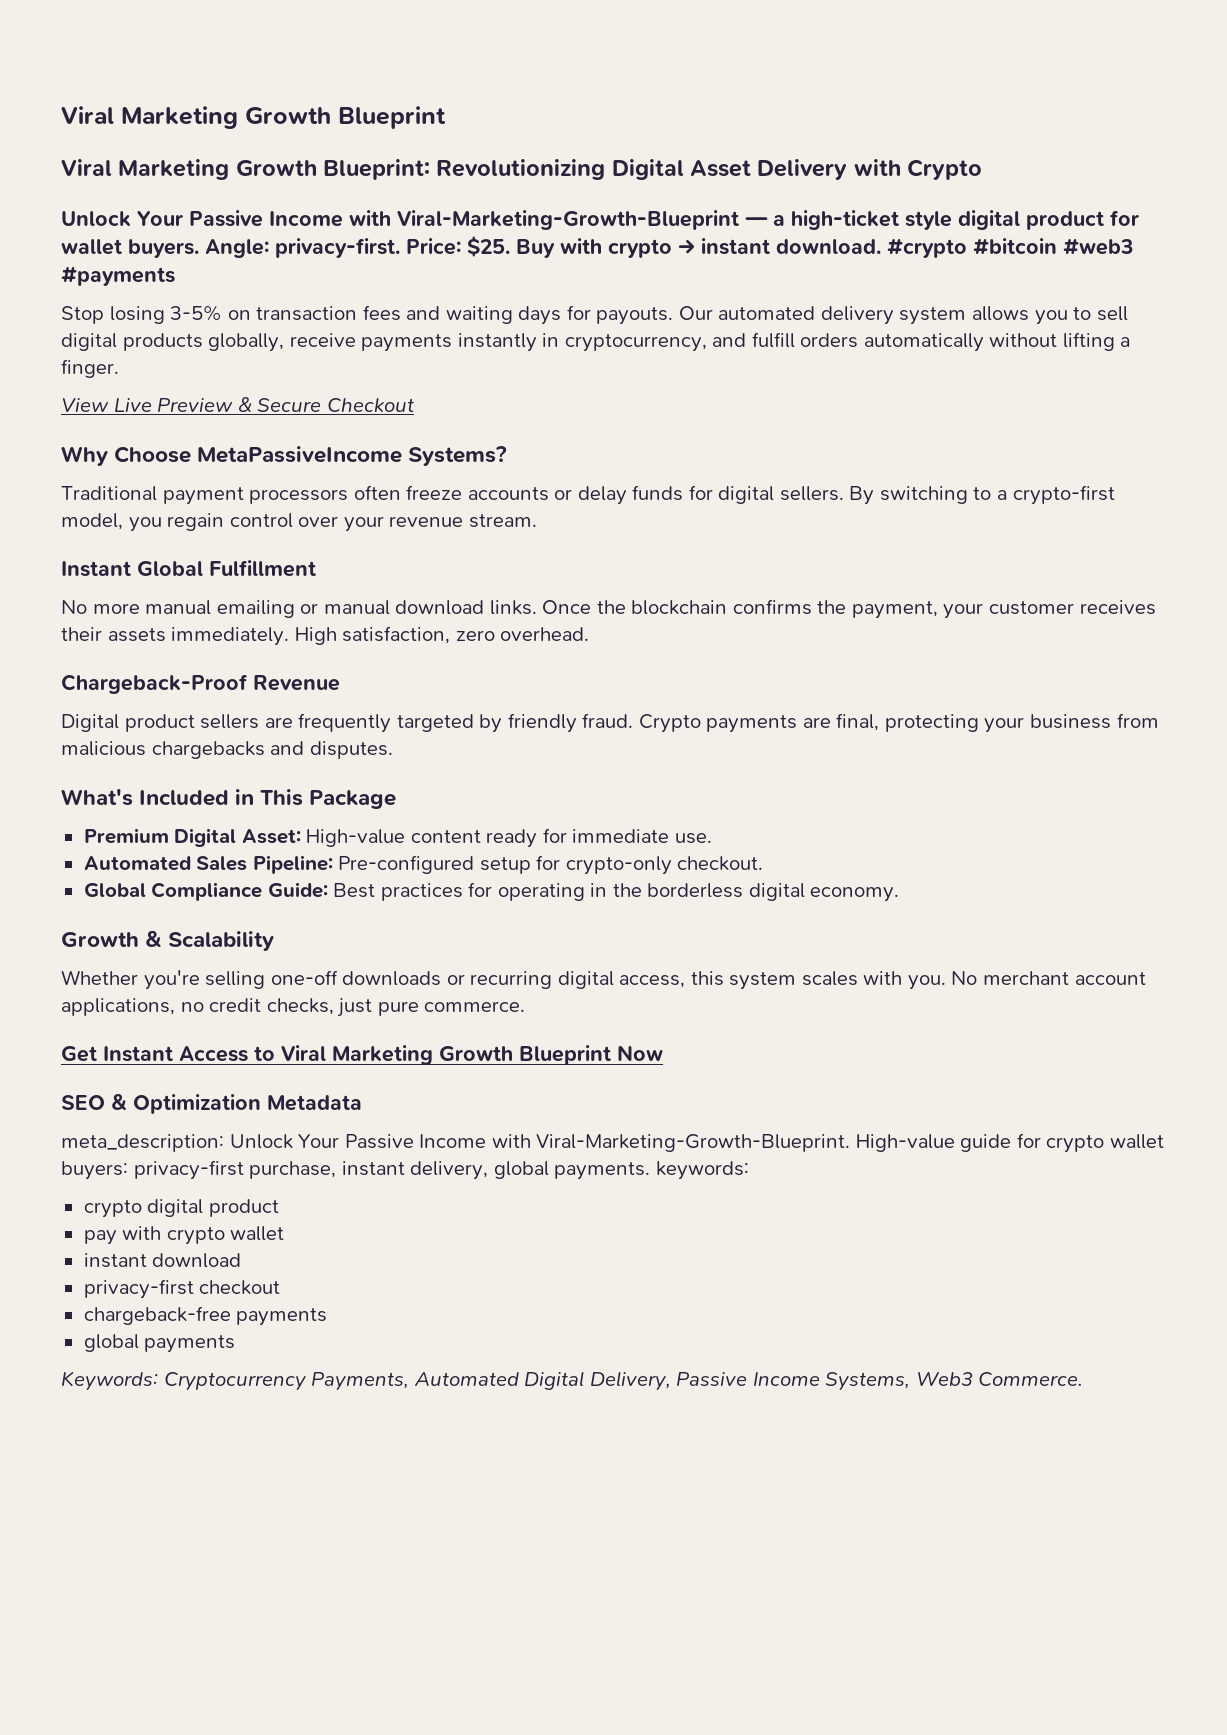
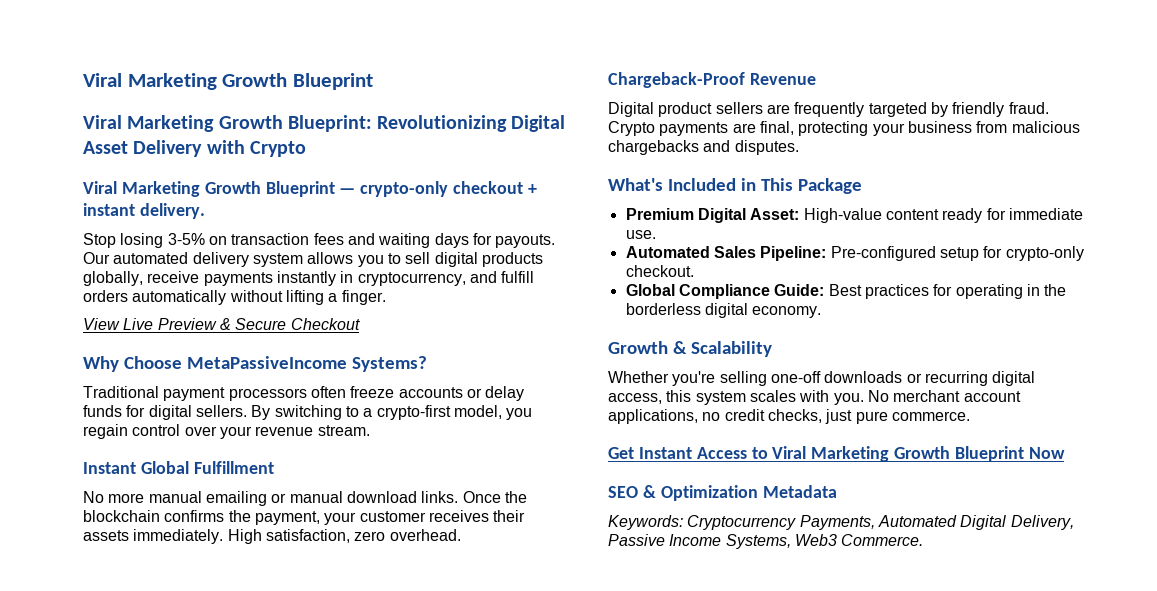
[61,210,1139,230] [61,236,1134,258] [61,266,175,286] Unlock Your Passive Income with Viral-Marketing-Growth-Blueprint — a high-ticket style digital product for wallet buyers. Angle: privacy-first. Price: $25. Buy with crypto → instant download. #crypto #bitcoin #web3 #payments -> [83,181,538,197] [83,203,205,219] Viral Marketing Growth Blueprint — crypto-only checkout + instant delivery.
[61,1133,1164,1153] [61,1160,749,1180] [83,1199,279,1218] [83,1226,285,1245] [83,1253,242,1268] [83,1279,281,1299] [83,1306,328,1326] [83,1334,236,1353] // meta_description: Unlock Your Passive Income with Viral-Marketing-Growth-Blueprint. High-value guide for crypto wallet buyers: privacy-first purchase, instant delivery, global payments. keywords: // crypto digital product // pay with crypto wallet // instant download // privacy-first checkout // chargeback-free payments // global payments -> (837, 491) none

